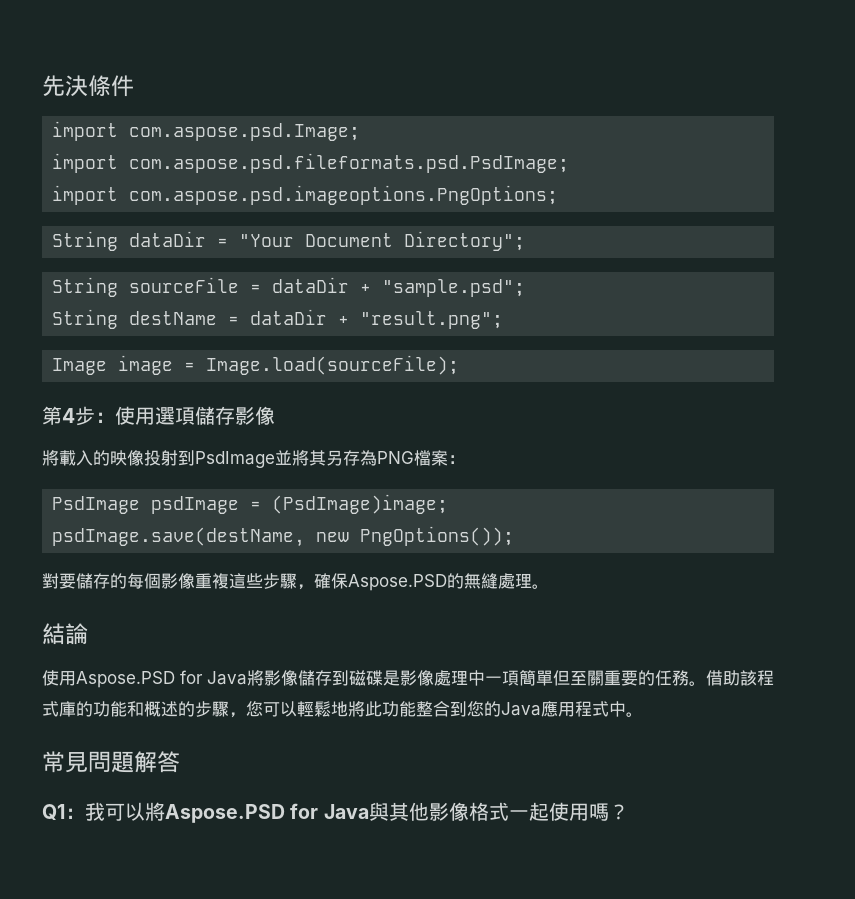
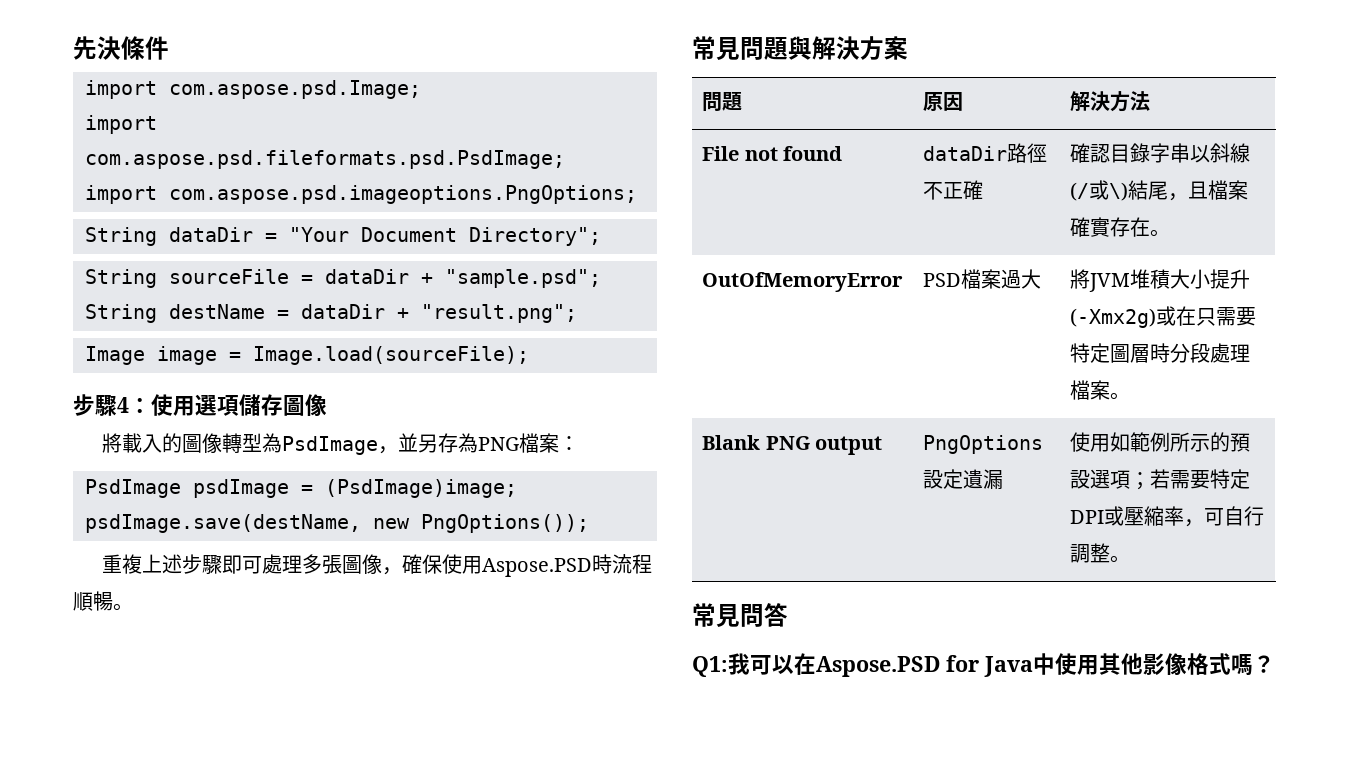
[42,406,95,426] 第4步 -> [73,394,129,416] 步驟4
[235,406,255,425] 影 -> [283,395,305,416] 圖
[110,450,326,468] 映像投射到PsdImage並將其 -> [181,433,418,455] 圖像轉型為PsdImage，並
[42,572,549,591] [42,623,88,645] [42,670,774,688] [42,701,643,718] [42,751,180,773] [42,802,389,823] 對要儲存的每個影像重複這些步驟，確保Aspose.PSD的無縫處理。 // 結論 // 使用Aspose.PSD for Java將影像儲存到磁碟是影像處理中一項簡單但至關重要的任務。借助該程式庫的功能和概述的步驟，您可以輕鬆地將此功能整合到您的Java應用程式中。 // 常見問題解答 // Q1：我可以將Aspose.PSD for Java與 -> [101,554,652,577] [73,591,133,611] [692,36,908,60] [702,92,743,111] [923,92,964,111] [1070,91,1151,112] [702,146,842,161] [923,143,1048,163] [923,180,984,200] [1070,143,1251,163] [1070,180,1249,201] [1070,217,1171,237] [702,272,904,292] [923,269,1042,289] [1070,269,1251,292] [1070,306,1257,328] [1070,343,1251,363] [1070,380,1131,400] [702,435,882,455] [923,435,1044,454] [923,469,1004,489] [1070,432,1251,452] [1070,469,1251,490] [1070,506,1265,527] [1070,543,1131,563] [692,603,788,627] [692,653,1099,677] 重複上述步驟即可處理多張圖像，確保使用Aspose.PSD時流程順暢。 // 常見問題與解決方案 // 問題 | 原因 | 解決方法 // File not found | dataDir路徑不正確 | 確認目錄字串以斜線(/或\)結尾，且檔案確實存在。 // OutOfMemoryError | PSD檔案過大 | 將JVM堆積大小提升(-Xmx2g)或在只需要特定圖層時分段處理檔案。 // Blank PNG output | PngOptions設定遺漏 | 使用如範例所示的預設選項；若需要特定DPI或壓縮率，可自行調整。 // 常見問答 // Q1:我可以在Aspose.PSD for Java中使用
[508,802,589,821] 一起使用 -> (1231, 664) none

